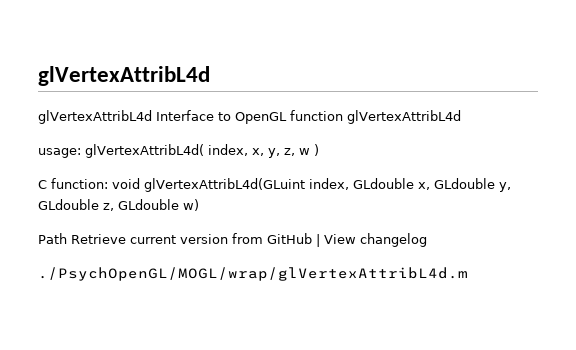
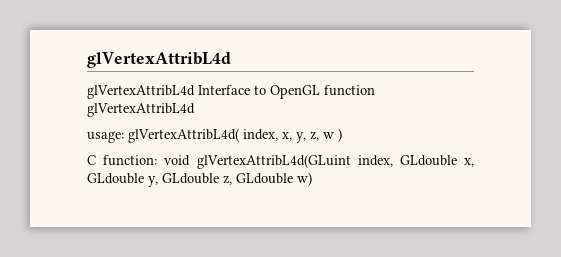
[38,233,427,247] [38,267,468,281] // Path Retrieve current version from GitHub | View changelog // ./PsychOpenGL/MOGL/wrap/glVertexAttribL4d.m -> (312, 179) none

